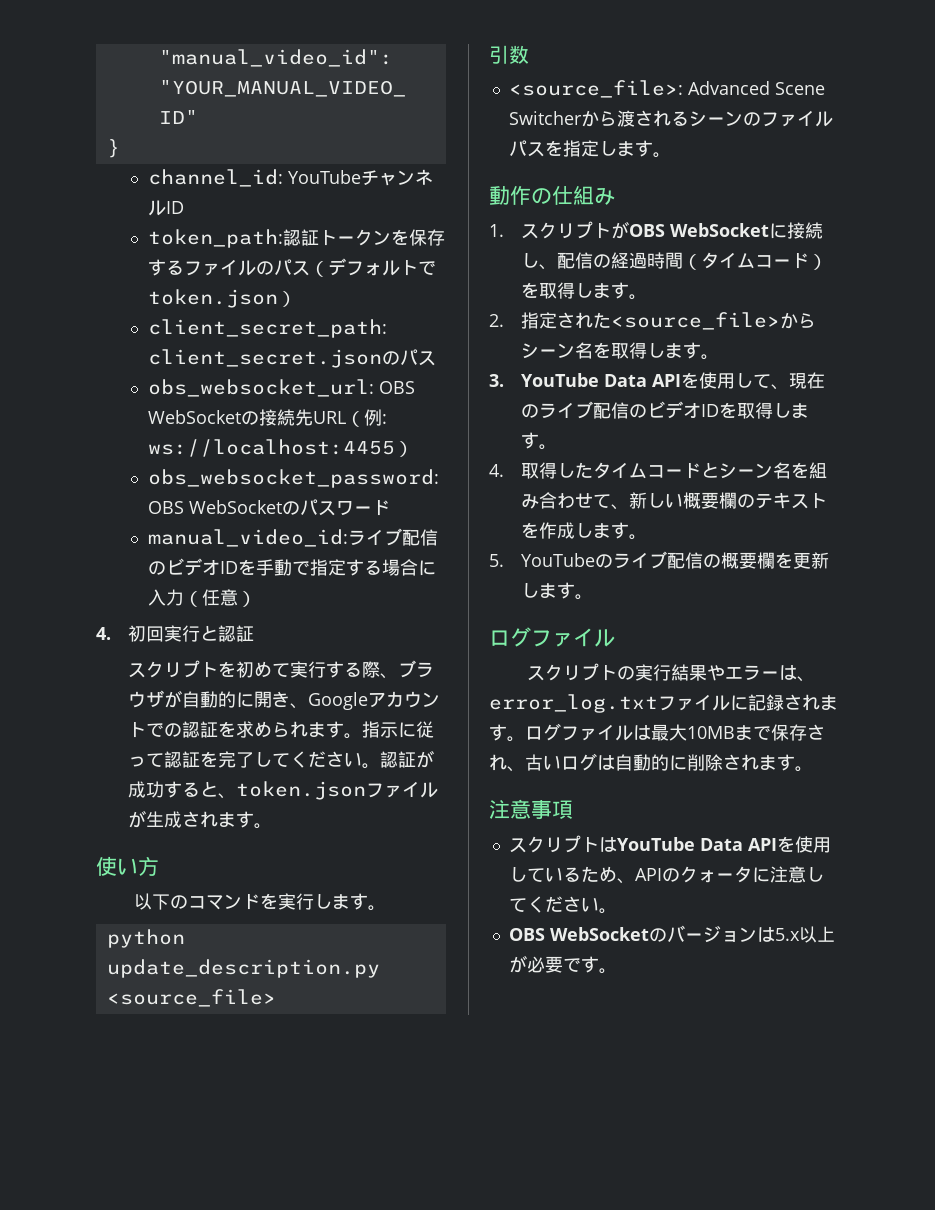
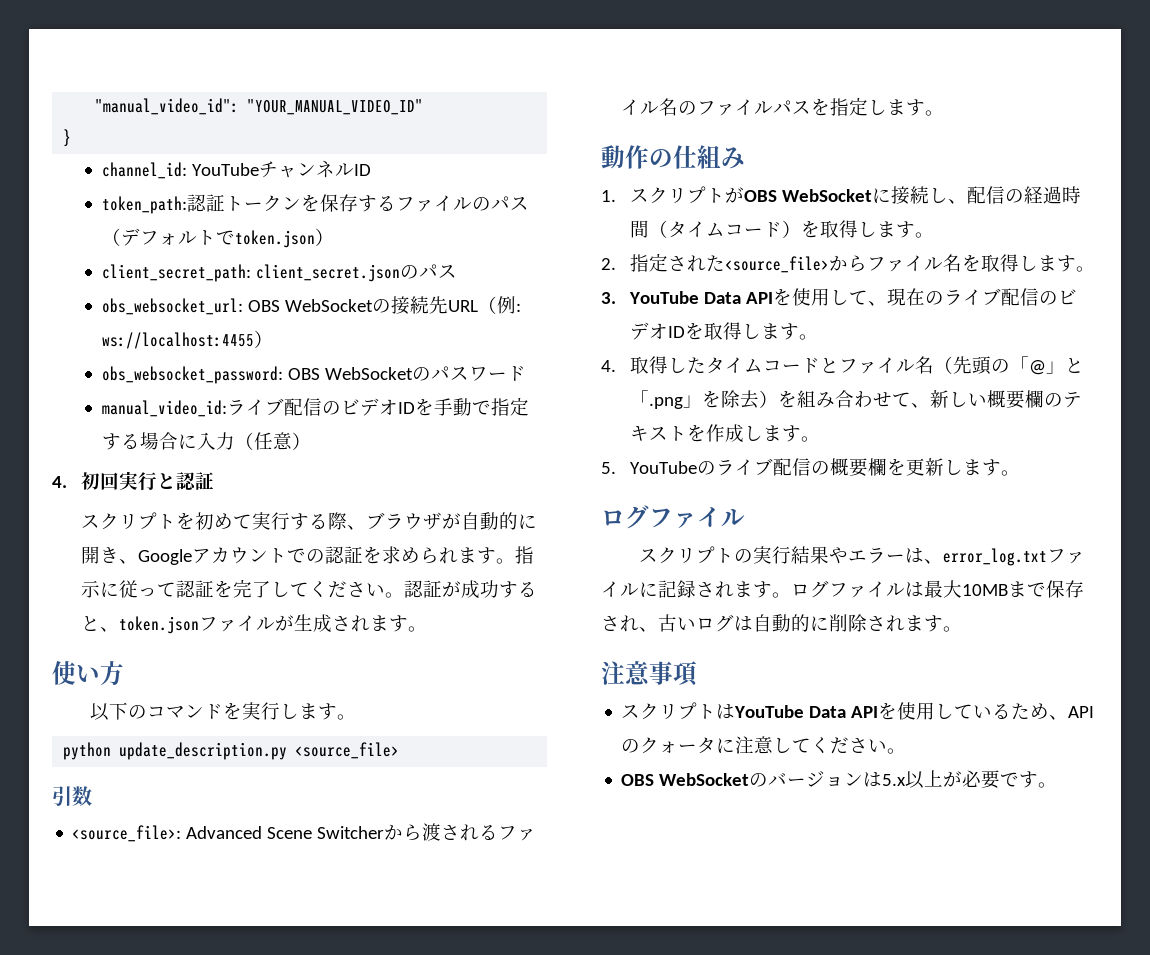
[688,111,743,127] シーン -> [498,826,537,841] [621,98,679,116] ファイル名
[520,343,575,359] シーン -> [867,255,944,272] ファイル
[718,462,791,479] シーン名 -> [839,356,1085,375] [630,390,779,409] ファイル名（先頭の「@」と「.png」を除去）

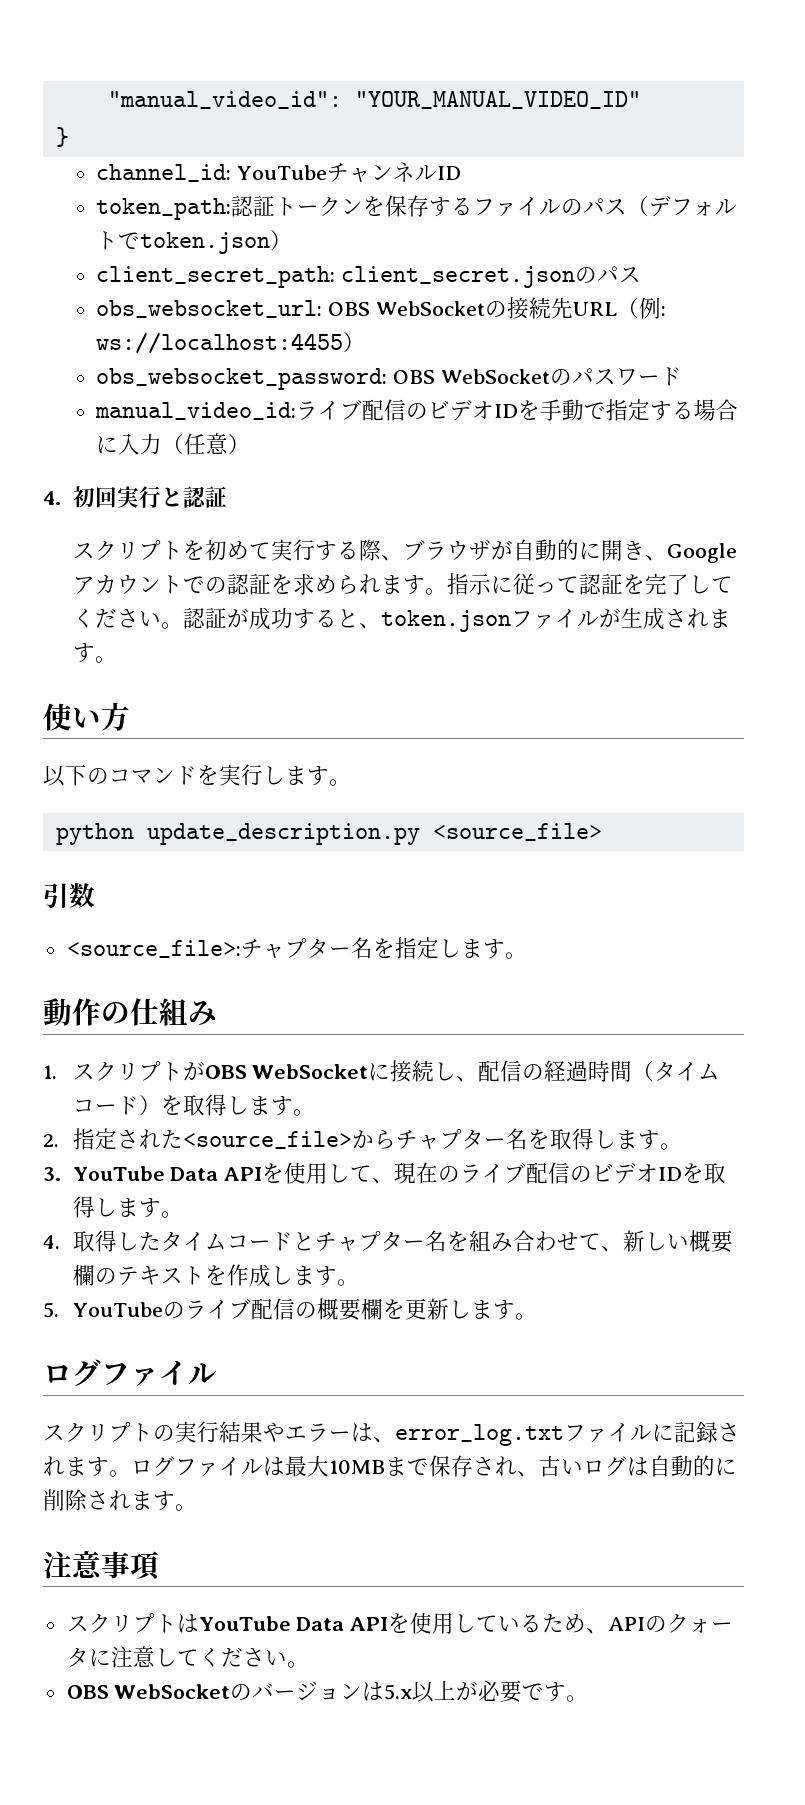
[186,823,537,841] [621,98,812,116] Advanced Scene Switcherから渡されるファイル名のファイルパス -> [240,937,373,959] チャプター名
[867,255,944,272] ファイル -> [395,1129,506,1150] チャプター
[839,356,1085,375] [630,390,779,409] ファイル名（先頭の「@」と「.png」を除去） -> [314,1230,447,1252] チャプター名

